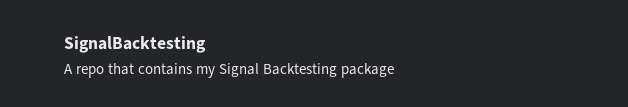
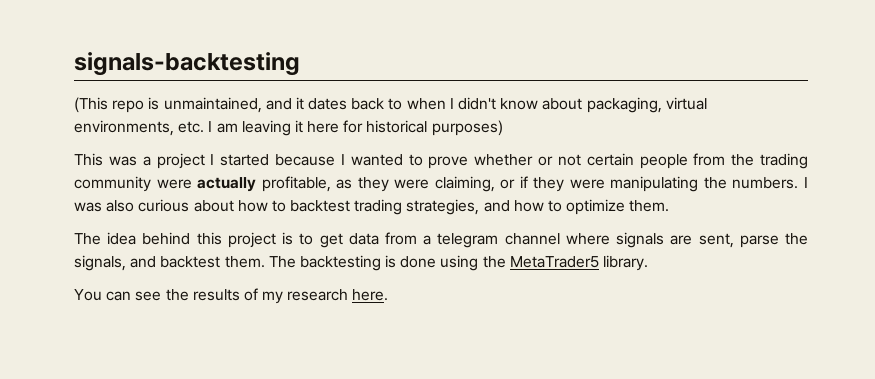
[64,36,206,53] [64,63,395,78] SignalBacktesting // A repo that contains my Signal Backtesting package -> [74,52,300,76] [74,97,707,113] [74,120,503,136] [74,153,808,169] [74,176,809,192] [74,199,670,215] [74,232,808,248] [74,255,649,271] [74,288,389,304] signals-backtesting // (This repo is unmaintained, and it dates back to when I didn't know about packaging, virtual environments, etc. I am leaving it here for historical purposes) // This was a project I started because I wanted to prove whether or not certain people from the trading community were actually profitable, as they were claiming, or if they were manipulating the numbers. I was also curious about how to backtest trading strategies, and how to optimize them. // The idea behind this project is to get data from a telegram channel where signals are sent, parse the signals, and backtest them. The backtesting is done using the MetaTrader5 library. // You can see the results of my research here.

